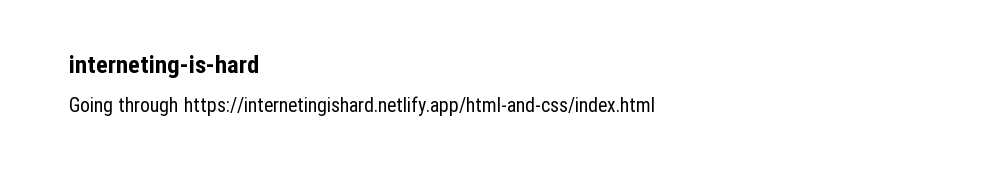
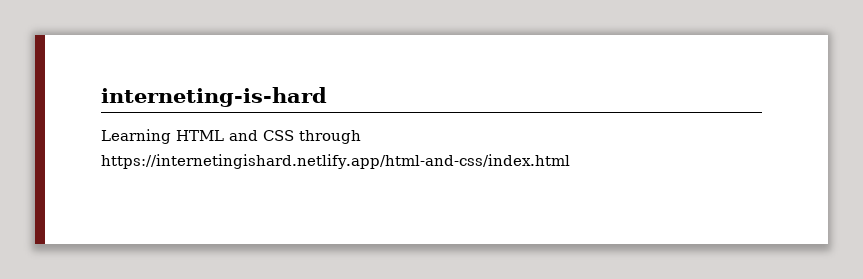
[69,97,113,116] Going -> [101,129,294,144] Learning HTML and CSS

